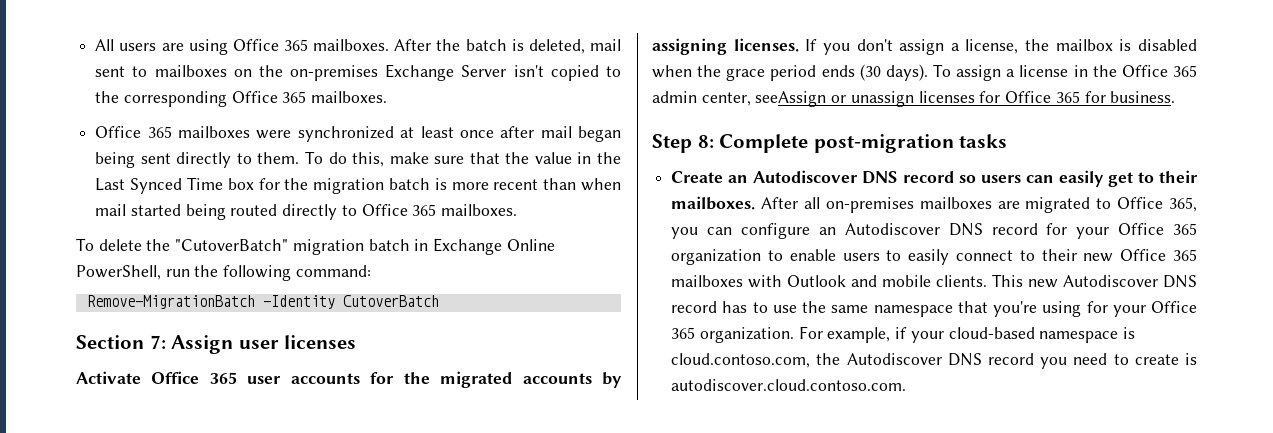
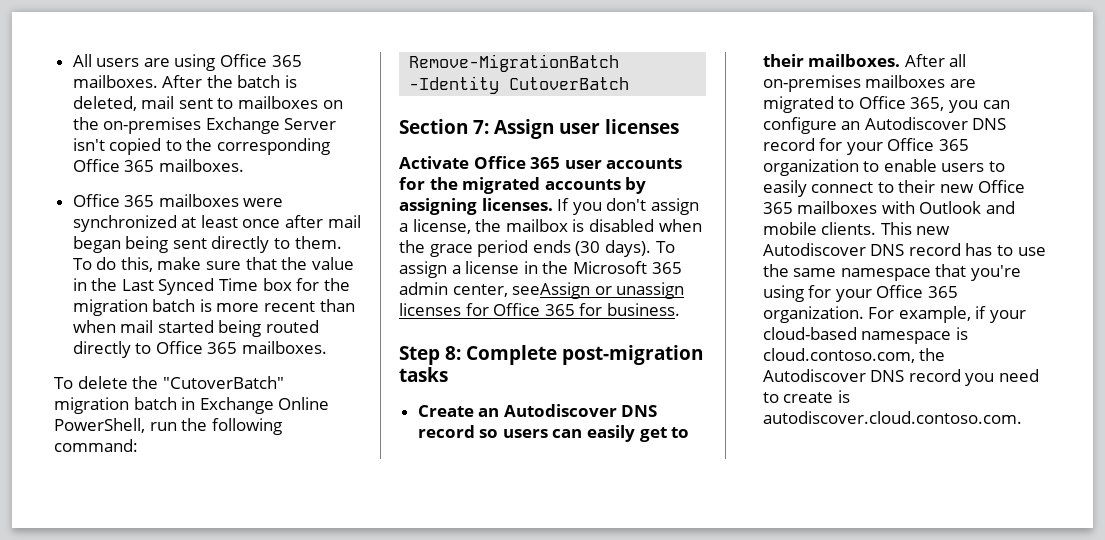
[1121,65,1168,77] Office -> [572,261,647,274] Microsoft

